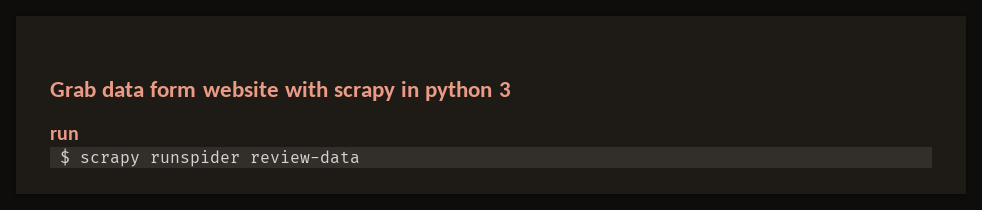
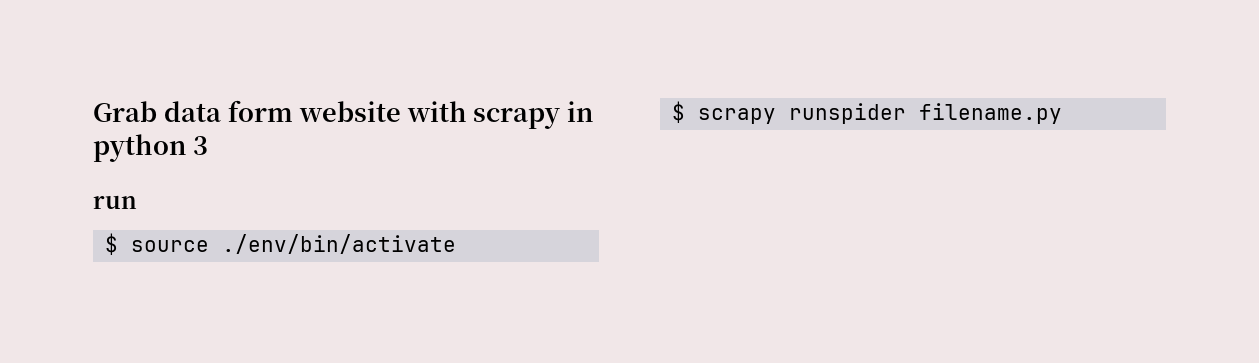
(79, 135) none -> [105,233,457,255] // $ source ./env/bin/activate
[250,150,361,164] review-data -> [919,103,1063,124] filename.py

